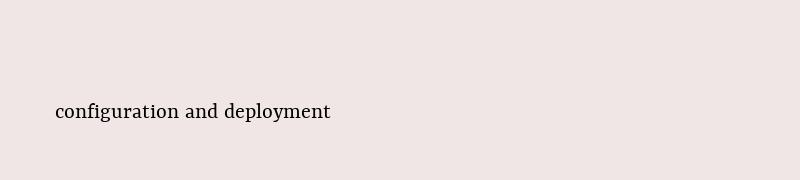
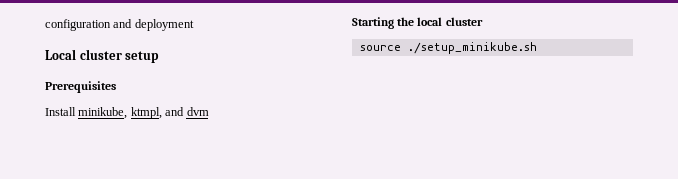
(332, 112) none -> [45,49,160,63] [45,81,116,93] [45,107,209,119] [352,17,483,29] [359,42,537,54] // Local cluster setup // Prerequisites // Install minikube, ktmpl, and dvm // Starting the local cluster // source ./setup_minikube.sh

